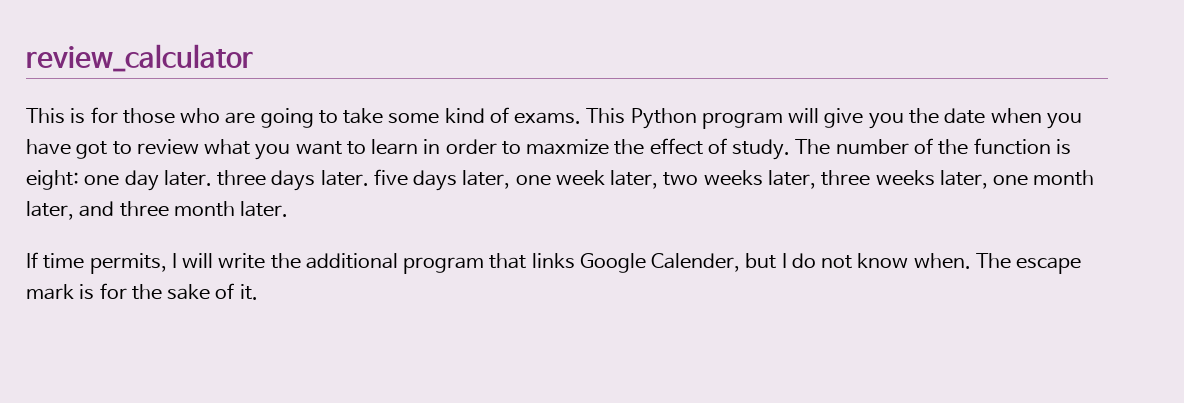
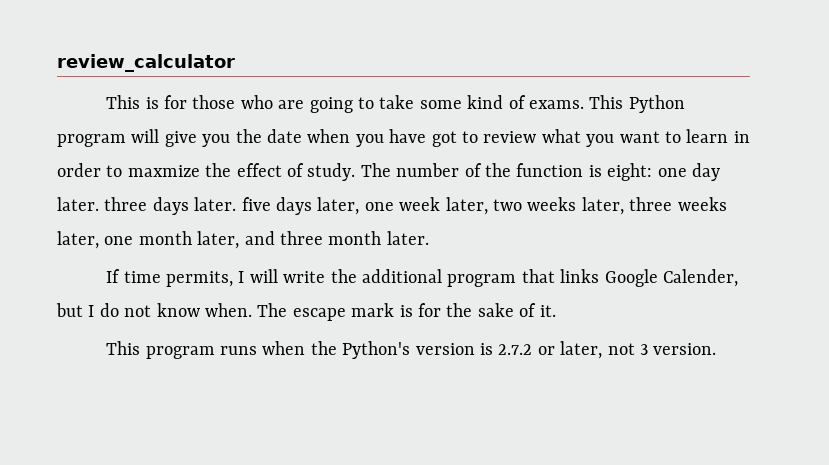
(258, 292) none -> [106,341,717,359] // This program runs when the Python's version is 2.7.2 or later, not 3 version.

